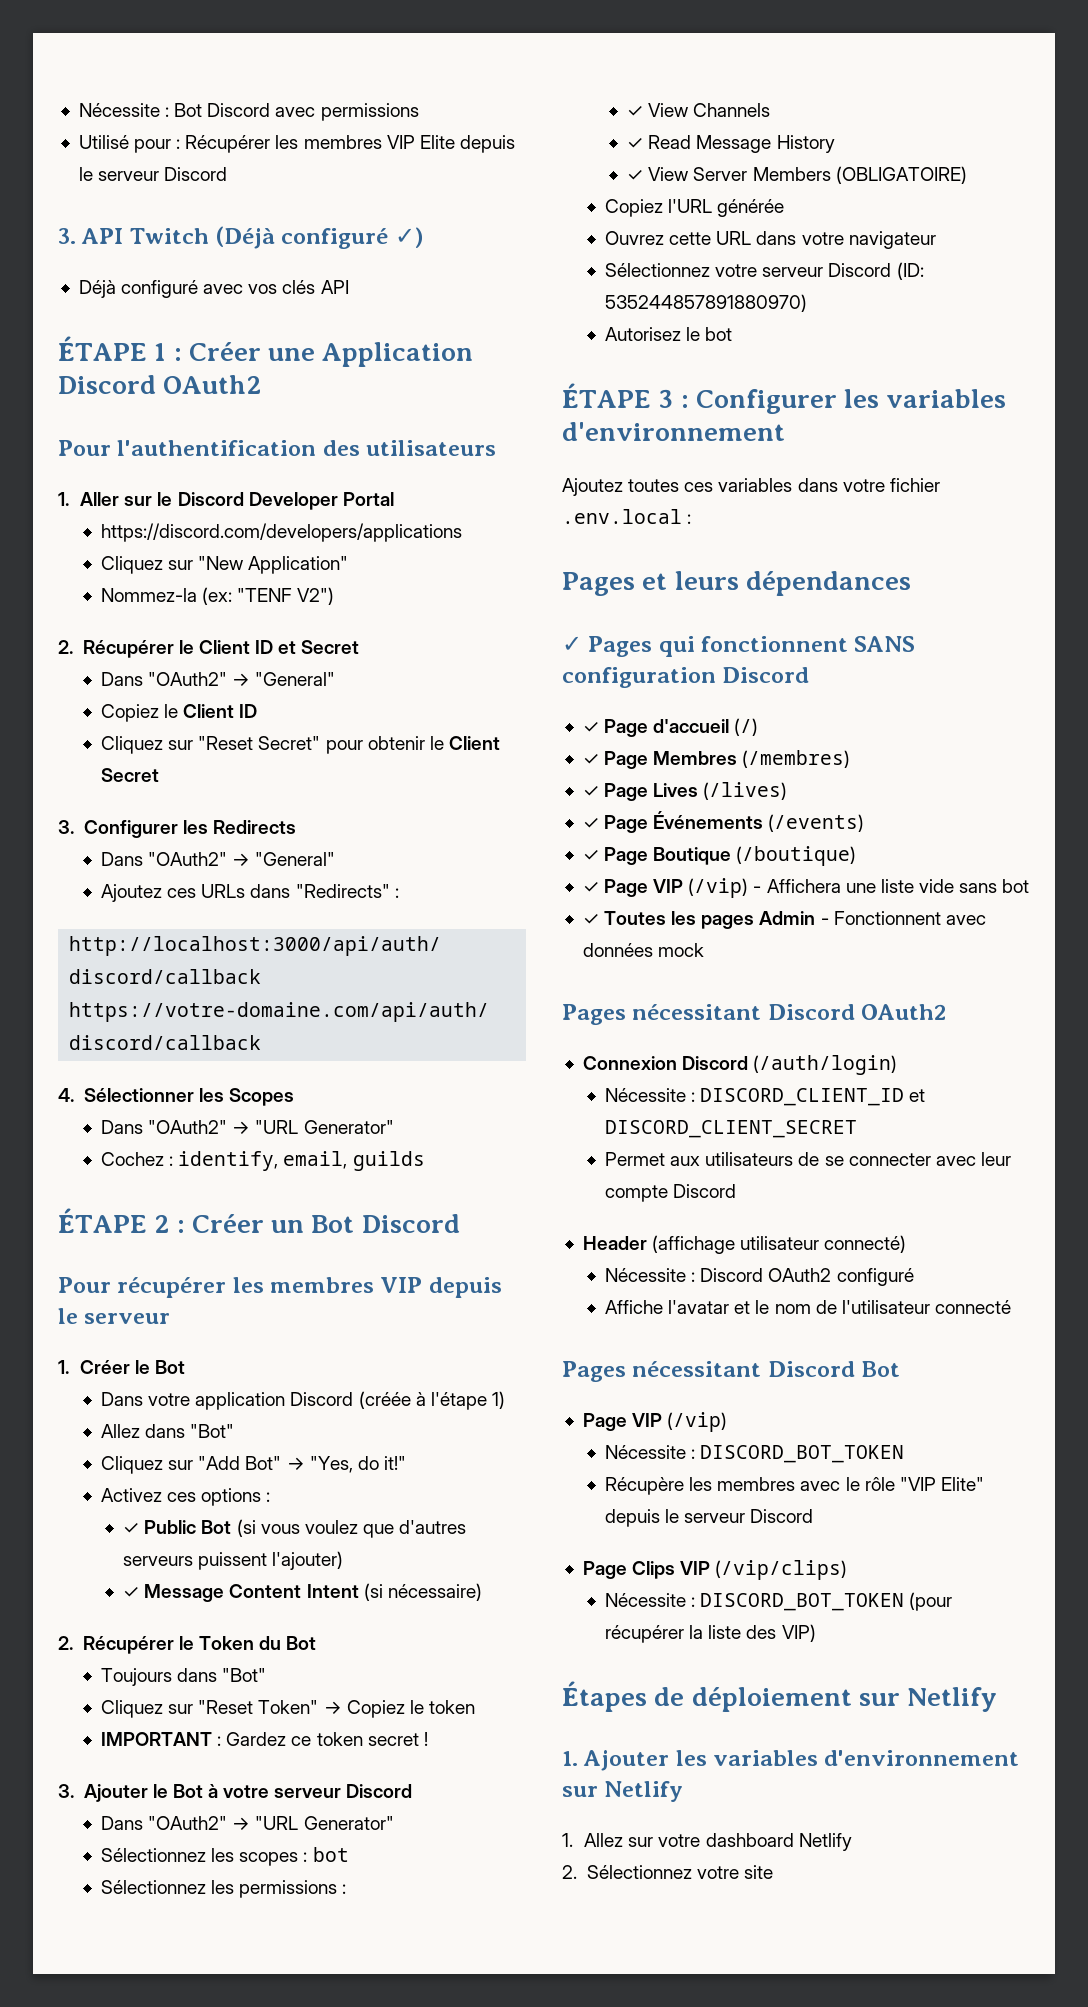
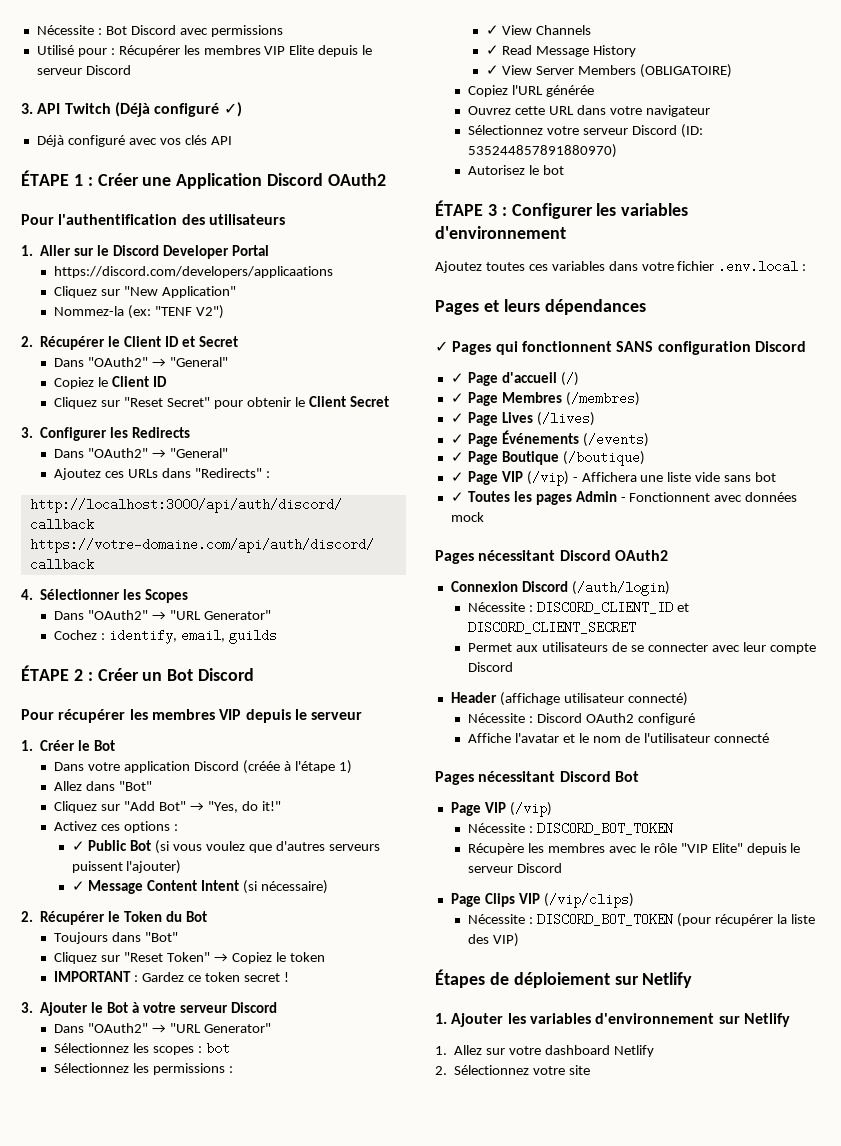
[101,523,463,542] https://discord.com/developers/applications -> [54,266,334,278] https://discord.com/developers/applicaations

